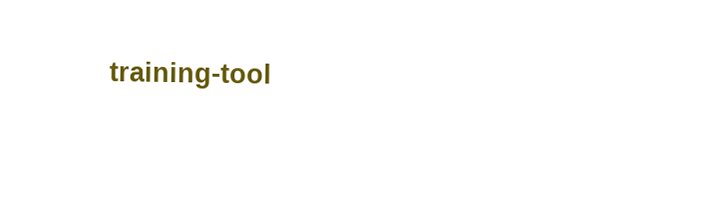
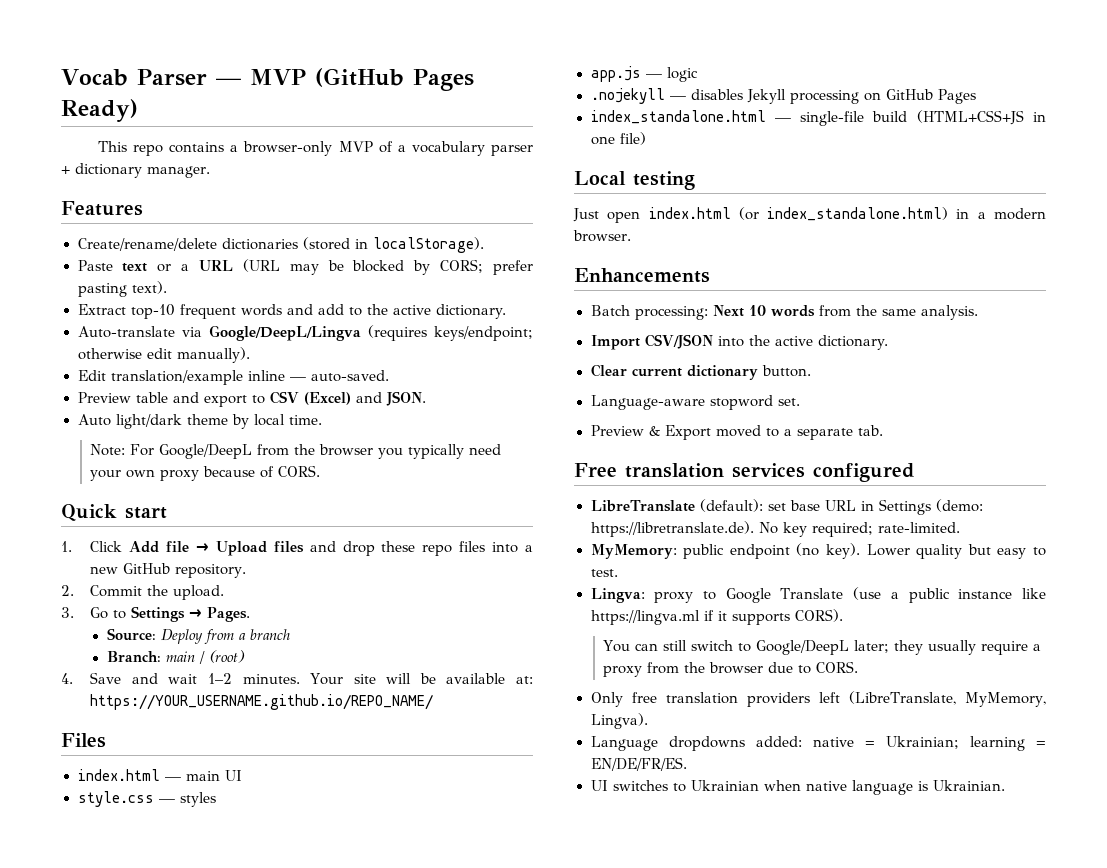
[109,61,272,90] training-tool -> [61,68,474,91] [61,99,138,122] [98,141,533,156] [61,163,210,178] [61,201,143,216] [77,237,484,253] [77,259,533,275] [77,281,167,297] [77,304,507,319] [77,325,533,341] [77,347,250,363] [77,370,389,385] [77,391,426,407] [77,414,322,429] [90,444,502,459] [90,465,321,481] [61,504,167,522] [61,541,533,556] [90,563,247,578] [61,585,225,600] [61,606,251,622] [106,628,290,644] [106,650,245,664] [61,672,533,685] [90,694,434,710] [61,733,106,748] [77,769,242,781] [77,791,216,807] [590,66,698,82] [590,88,976,104] [590,110,1046,126] [590,132,646,145] [574,171,695,190] [573,207,1046,223] [573,230,631,242] [574,268,710,283] [590,305,978,320] [590,334,889,350] [590,364,811,380] [590,395,800,410] [590,425,883,440] [574,463,914,482] [590,499,984,515] [590,521,960,537] [590,543,1046,559] [590,569,618,577] [590,587,1046,603] [590,609,843,625] [603,640,1042,655] [603,661,859,677] [590,691,1047,707] [590,713,648,729] [590,736,1046,751] [590,757,687,771] [590,780,1005,795] Vocab Parser — MVP (GitHub Pages Ready) // This repo contains a browser-only MVP of a vocabulary parser + dictionary manager. // Features // Create/rename/delete dictionaries (stored in localStorage). // Paste text or a URL (URL may be blocked by CORS; prefer pasting text). // Extract top-10 frequent words and add to the active dictionary. // Auto-translate via Google/DeepL/Lingva (requires keys/endpoint; otherwise edit manually). // Edit translation/example inline — auto-saved. // Preview table and export to CSV (Excel) and JSON. // Auto light/dark theme by local time. // Note: For Google/DeepL from the browser you typically need your own proxy because of CORS. // Quick start // 1. Click Add file → Upload files and drop these repo files into a new GitHub repository. // 2. Commit the upload. // 3. Go to Settings → Pages. // Source: Deploy from a branch // Branch: main / (root) // 4. Save and wait 1–2 minutes. Your site will be available at: https://YOUR_USERNAME.github.io/REPO_NAME/ // Files // index.html — main UI // style.css — styles // app.js — logic // .nojekyll — disables Jekyll processing on GitHub Pages // index_standalone.html — single-file build (HTML+CSS+JS in one file) // Local testing // Just open index.html (or index_standalone.html) in a modern browser. // Enhancements // Batch processing: Next 10 words from the same analysis. // Import CSV/JSON into the active dictionary. // Clear current dictionary button. // Language-aware stopword set. // Preview & Export moved to a separate tab. // Free translation services configured // LibreTranslate (default): set base URL in Settings (demo: https://libretranslate.de). No key required; rate-limited. // MyMemory: public endpoint (no key). Lower quality but easy to test. // Lingva: proxy to Google Translate (use a public instance like https://lingva.ml if it supports CORS). // You can still switch to Google/DeepL later; they usually require a proxy from the browser due to CORS. // Only free translation providers left (LibreTranslate, MyMemory, Lingva). // Language dropdowns added: native = Ukrainian; learning = EN/DE/FR/ES. // UI switches to Ukrainian when native language is Ukrainian.

